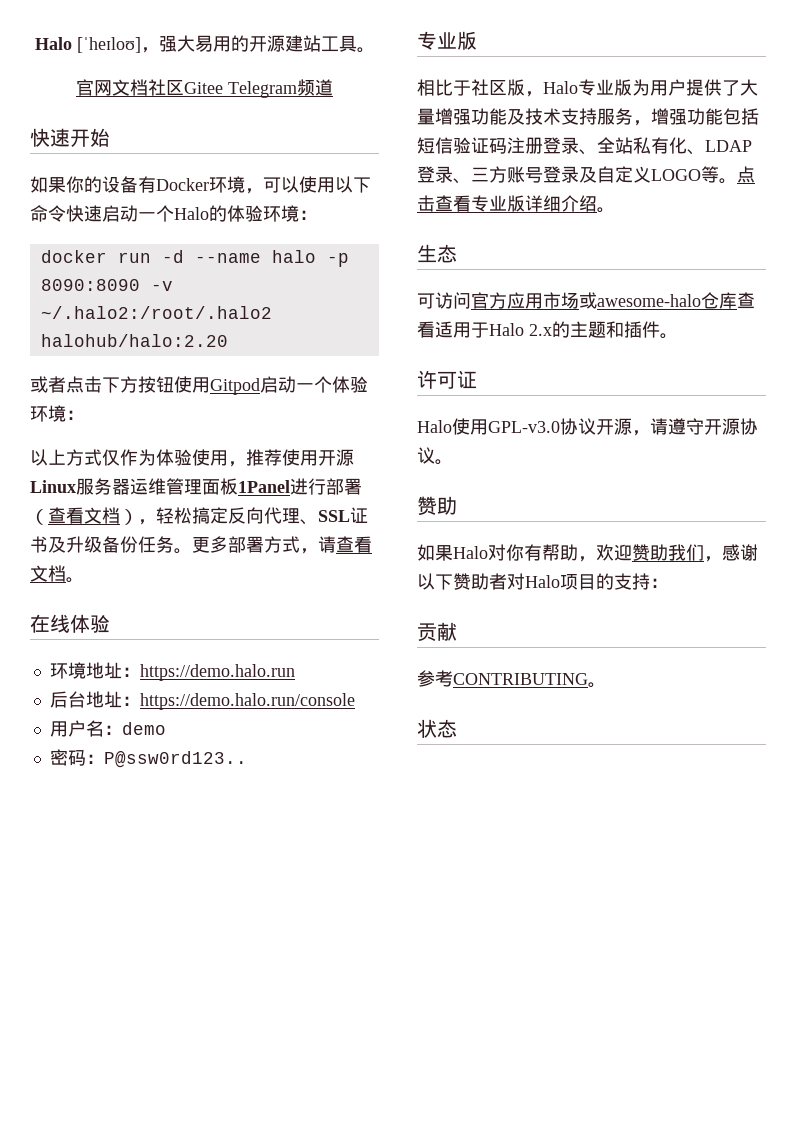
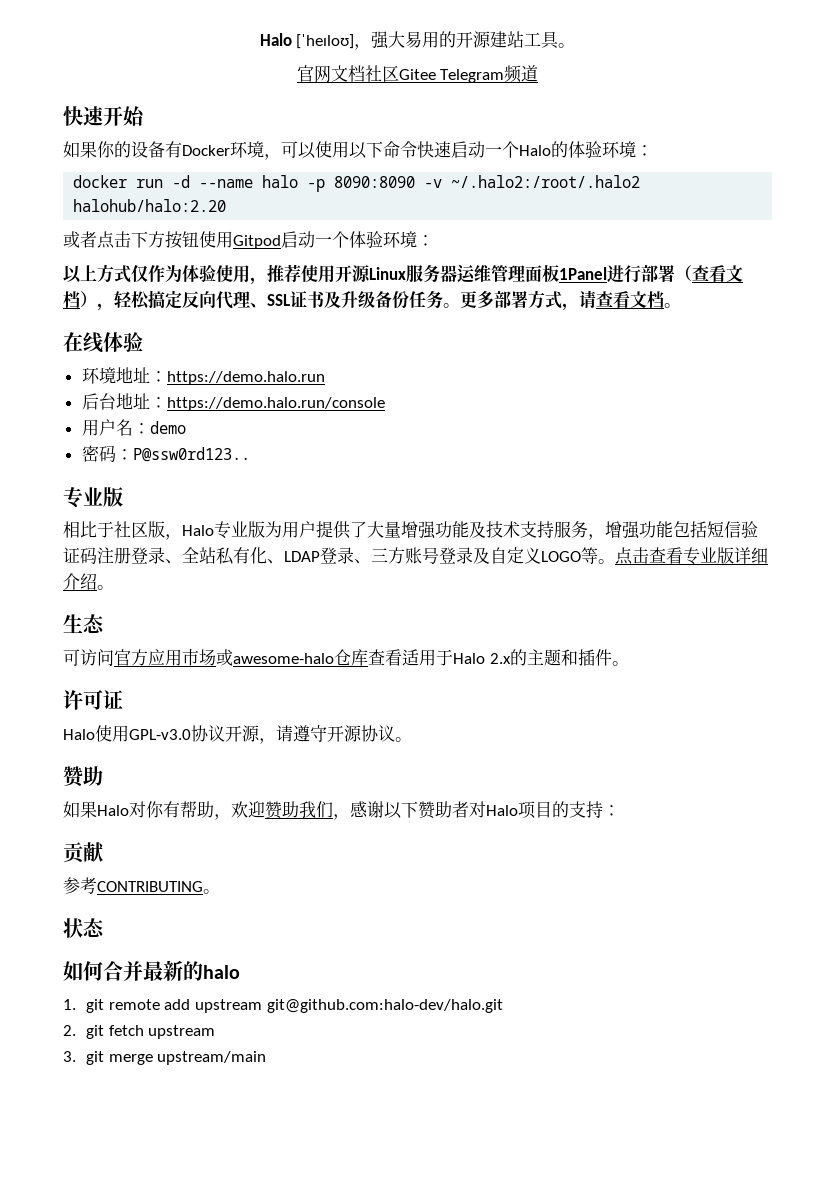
(457, 728) none -> [63,960,240,981] [63,999,503,1013] [63,1025,216,1039] [63,1051,267,1065] // 如何合并最新的halo // 1. git remote add upstream git@github.com:halo-dev/halo.git // 2. git fetch upstream // 3. git merge upstream/main

